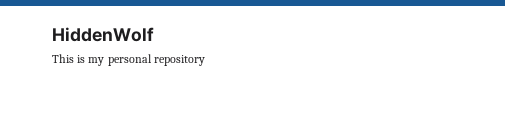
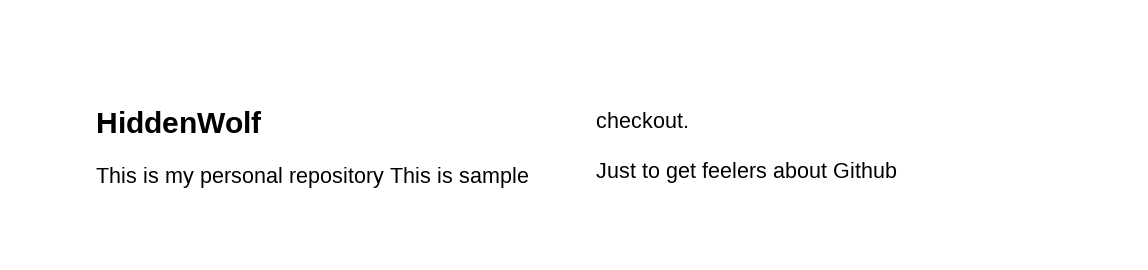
(205, 60) none -> [390,167,529,188] [596,112,689,128] [596,162,897,183] This is sample checkout. // Just to get feelers about Github

